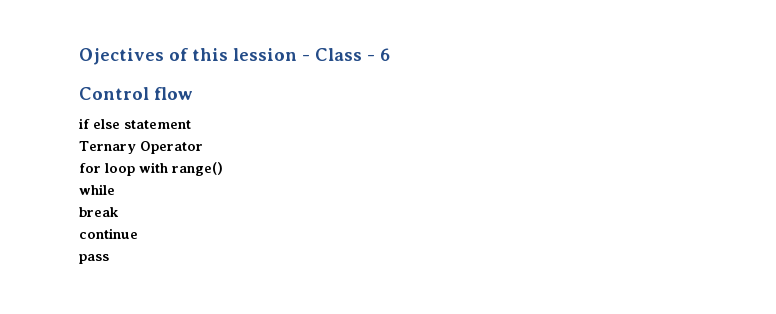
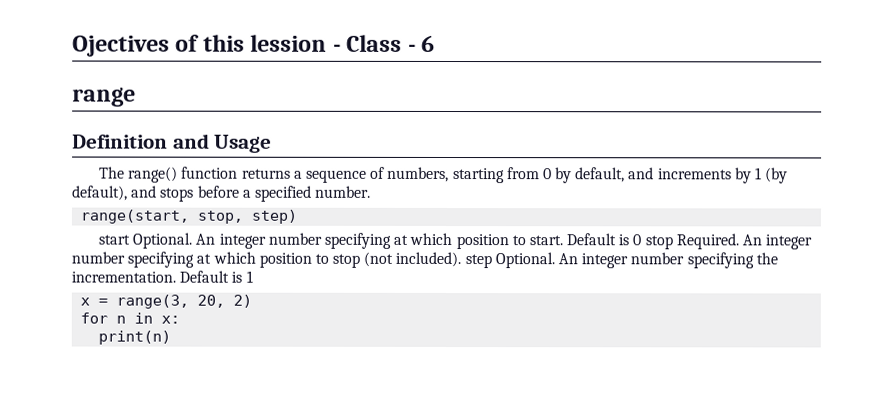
[79,87,193,100] [79,118,191,129] [79,141,203,154] [79,162,223,176] [79,184,115,195] [79,207,119,217] [79,228,138,239] [79,254,109,264] Control flow // if else statement // Ternary Operator // for loop with range() // while // break // continue // pass -> [72,87,136,107] [72,133,273,153] [99,166,789,184] [72,185,372,202] [80,209,299,224] [98,232,813,250] [71,251,778,269] [71,270,253,283] [80,294,253,309] [80,312,181,324] [98,330,172,345] range // Definition and Usage // The range() function returns a sequence of numbers, starting from 0 by default, and increments by 1 (by default), and stops before a specified number. // range(start, stop, step) // start Optional. An integer number specifying at which position to start. Default is 0 stop Required. An integer number specifying at which position to stop (not included). step Optional. An integer number specifying the incrementation. Default is 1 // x = range(3, 20, 2) // for n in x: // print(n)

